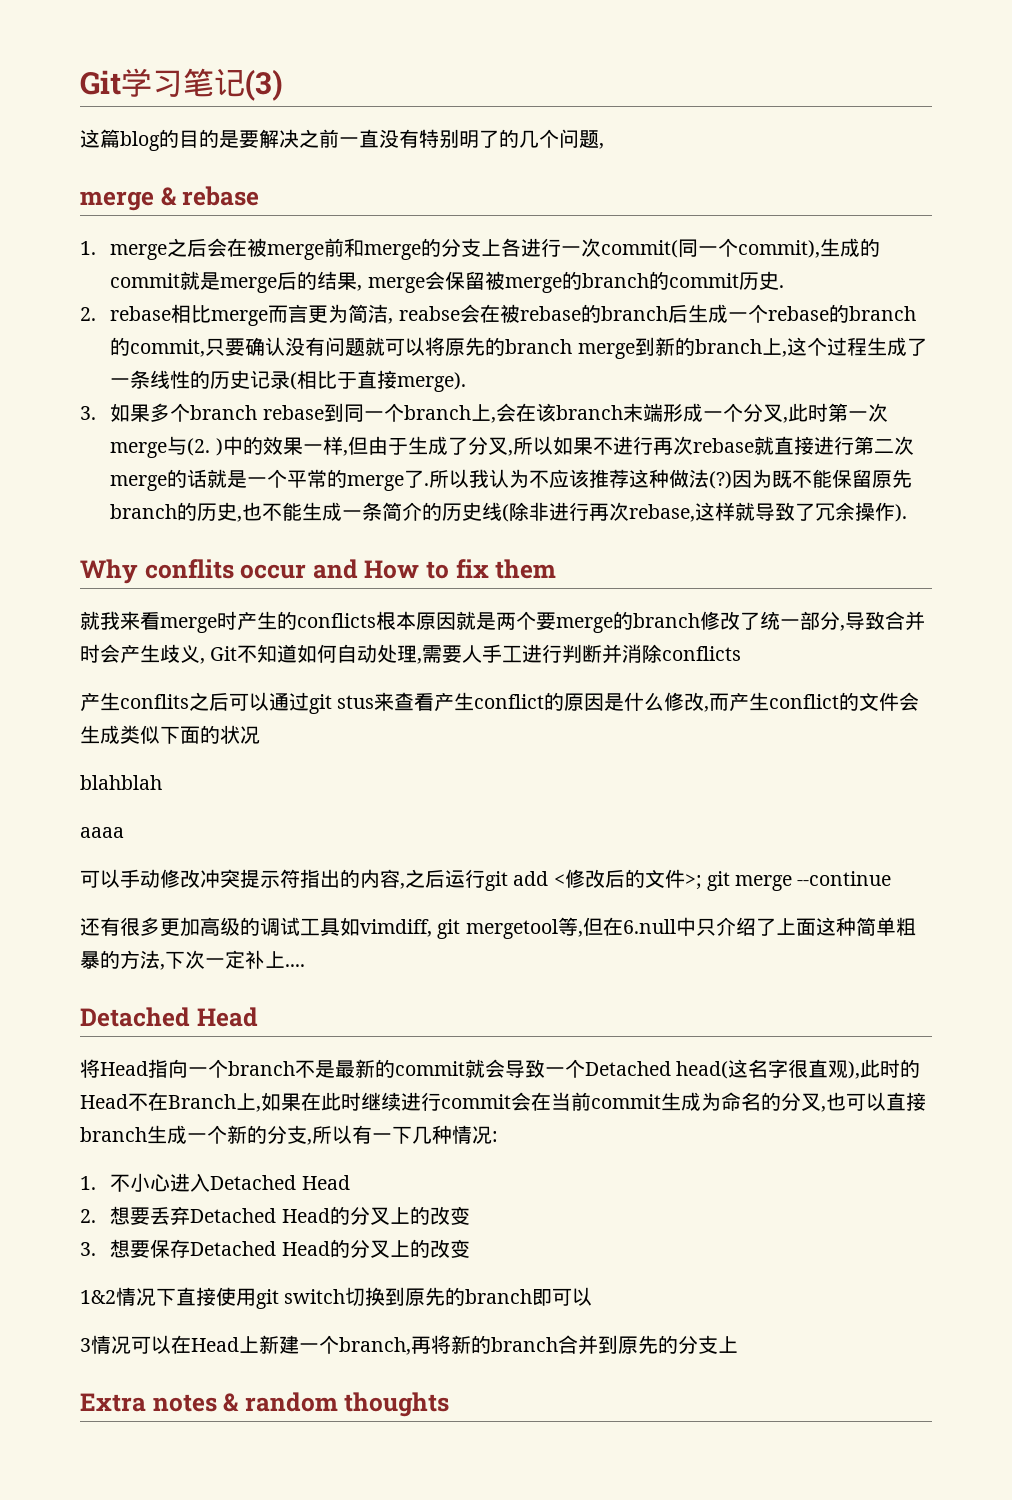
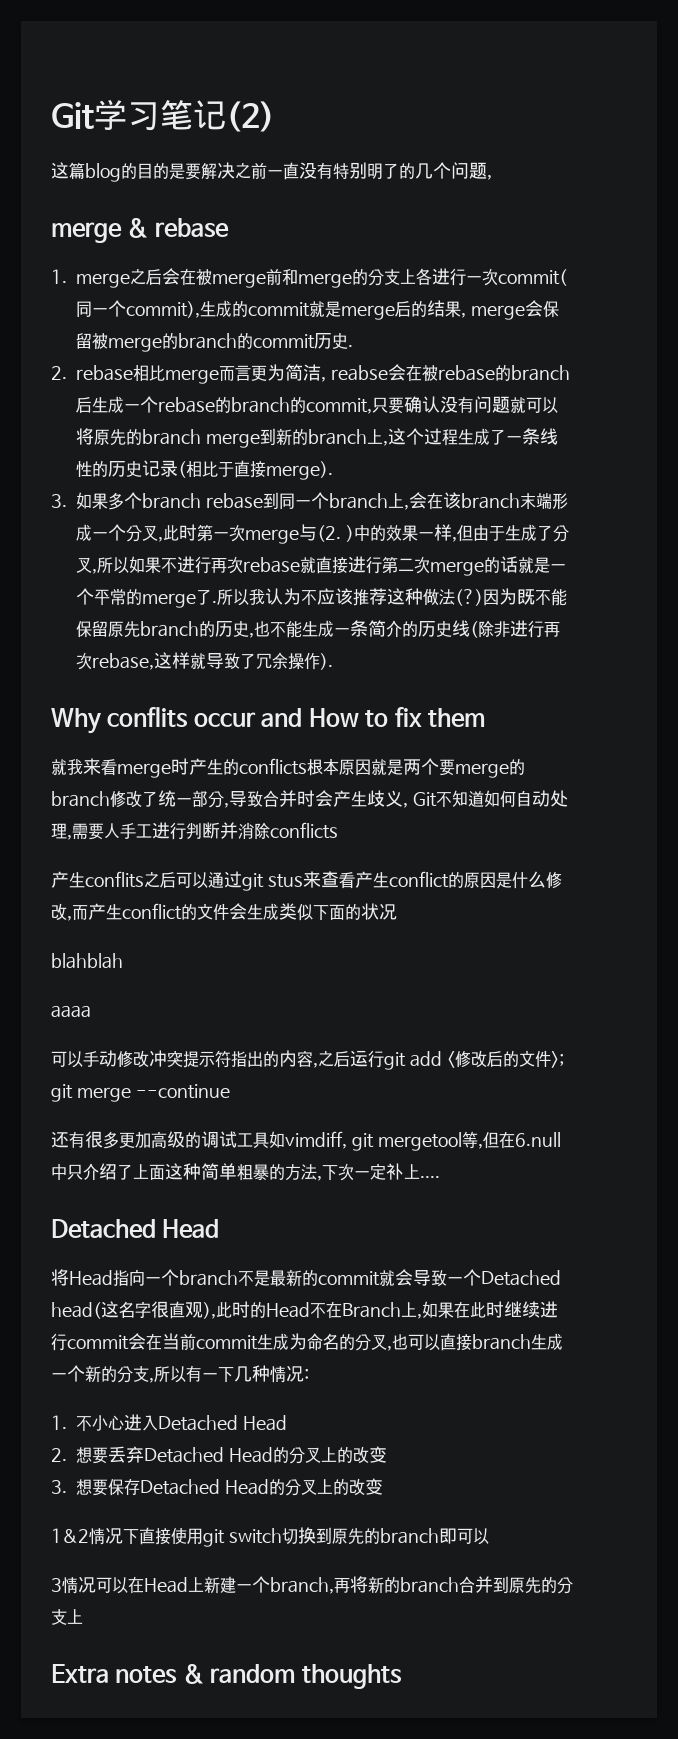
[245,70,283,101] (3) -> [226,101,275,132] (2)

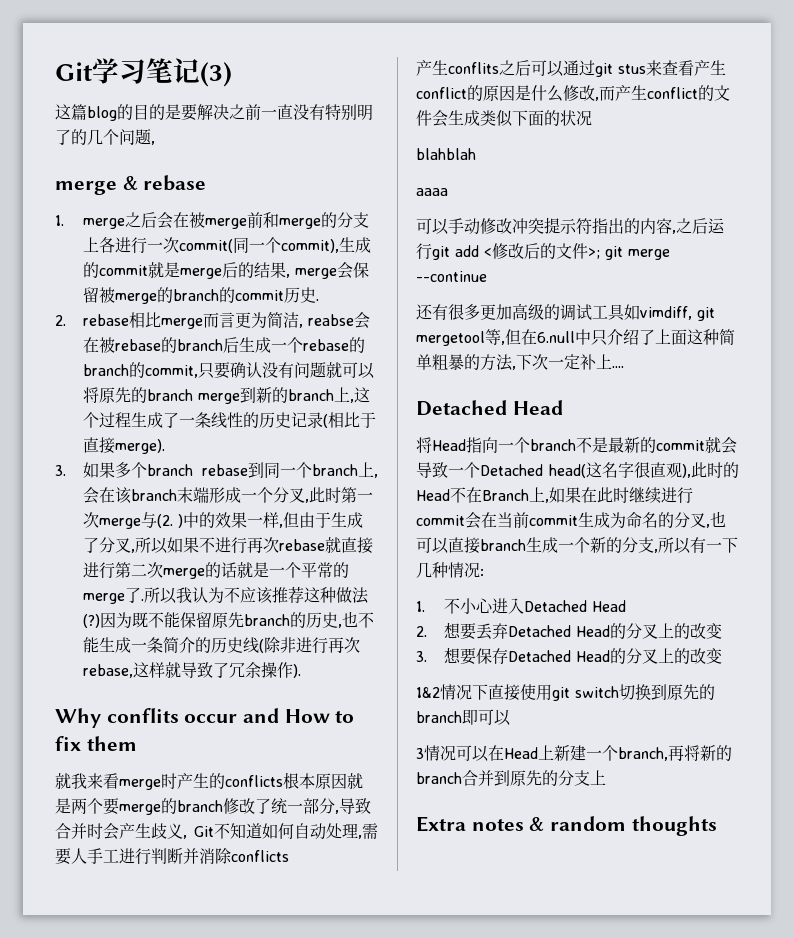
[226,101,275,132] (2) -> [200,62,232,87] (3)

